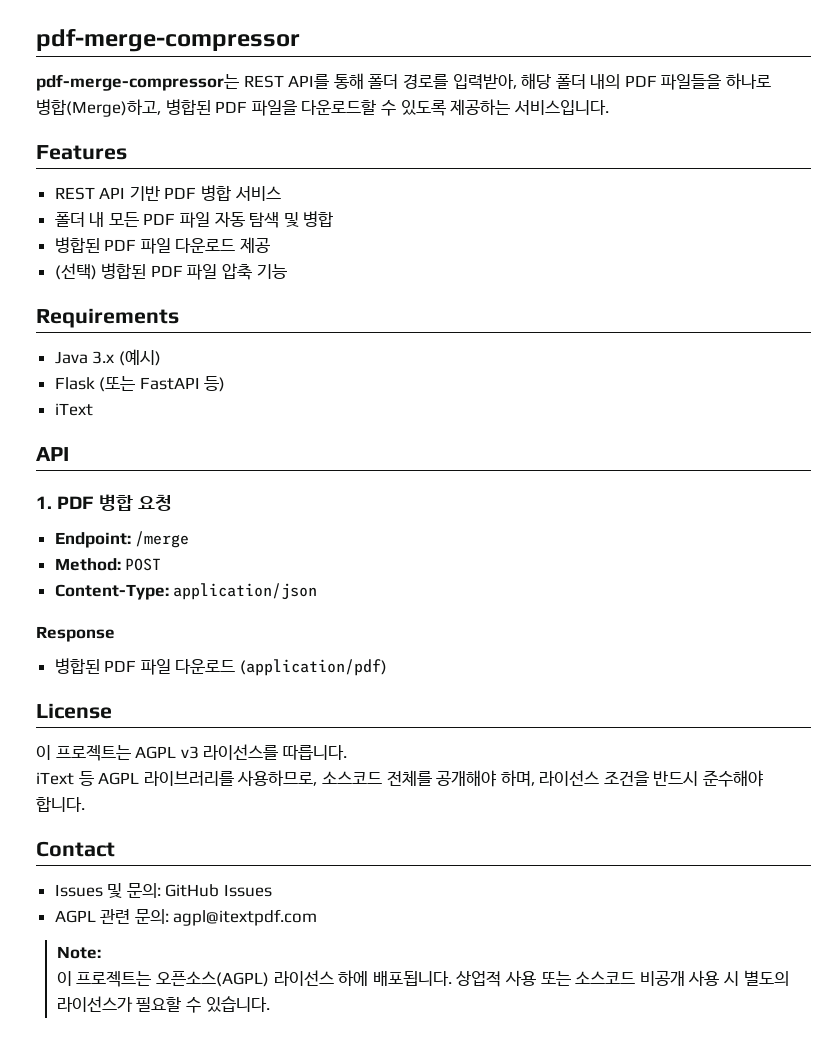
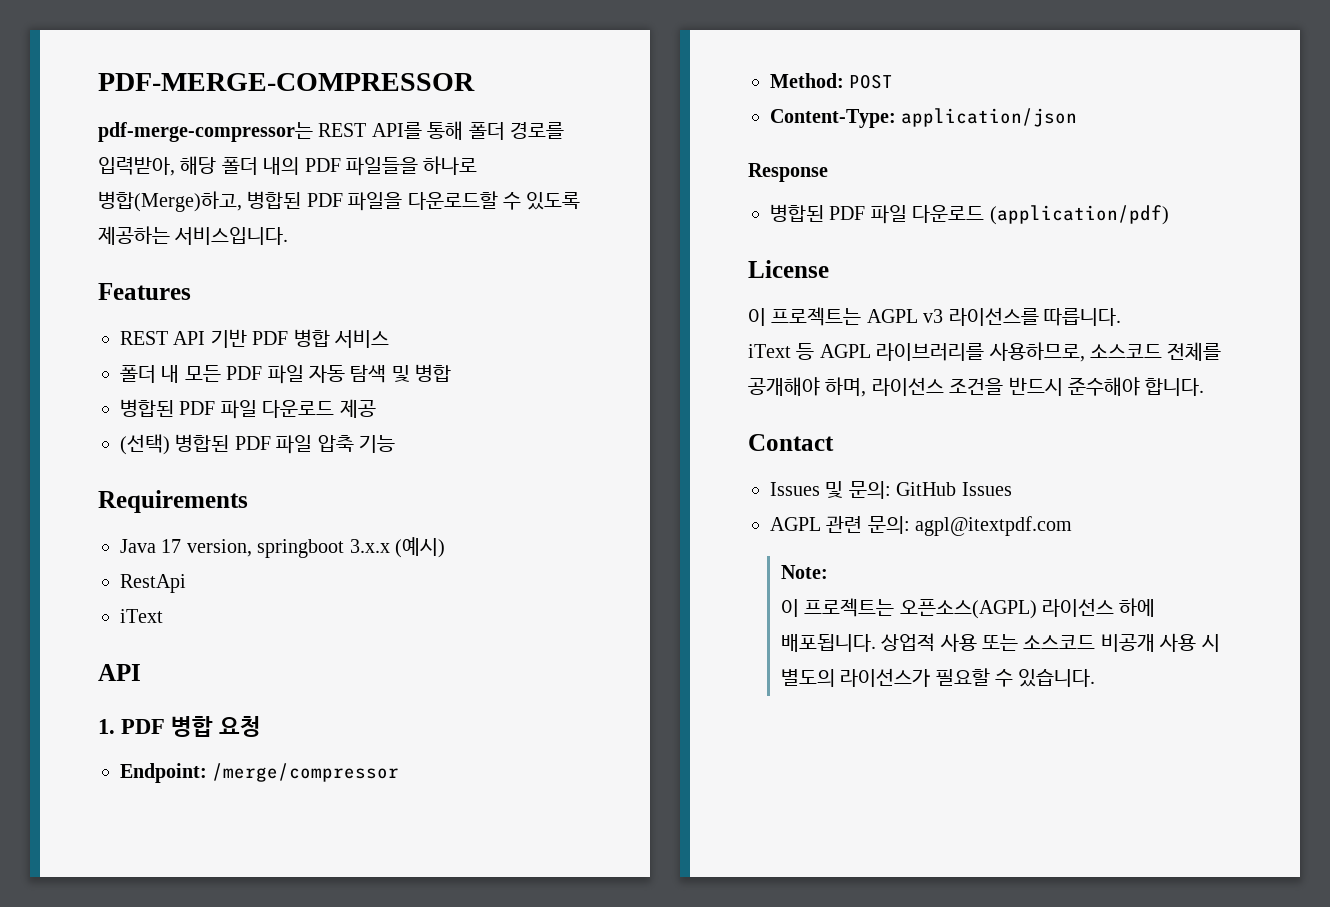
[36,28,300,52] pdf-merge-compressor -> [98,73,475,91] PDF-MERGE-COMPRESSOR
[92,349,161,366] [54,376,226,392] 3.x (예시) // Flask (또는 FastAPI 등) -> [161,537,445,558] [120,574,186,593] 17 version, springboot 3.x.x (예시) // RestApi
[135,531,190,548] /merge -> [212,763,400,782] /merge/compressor

